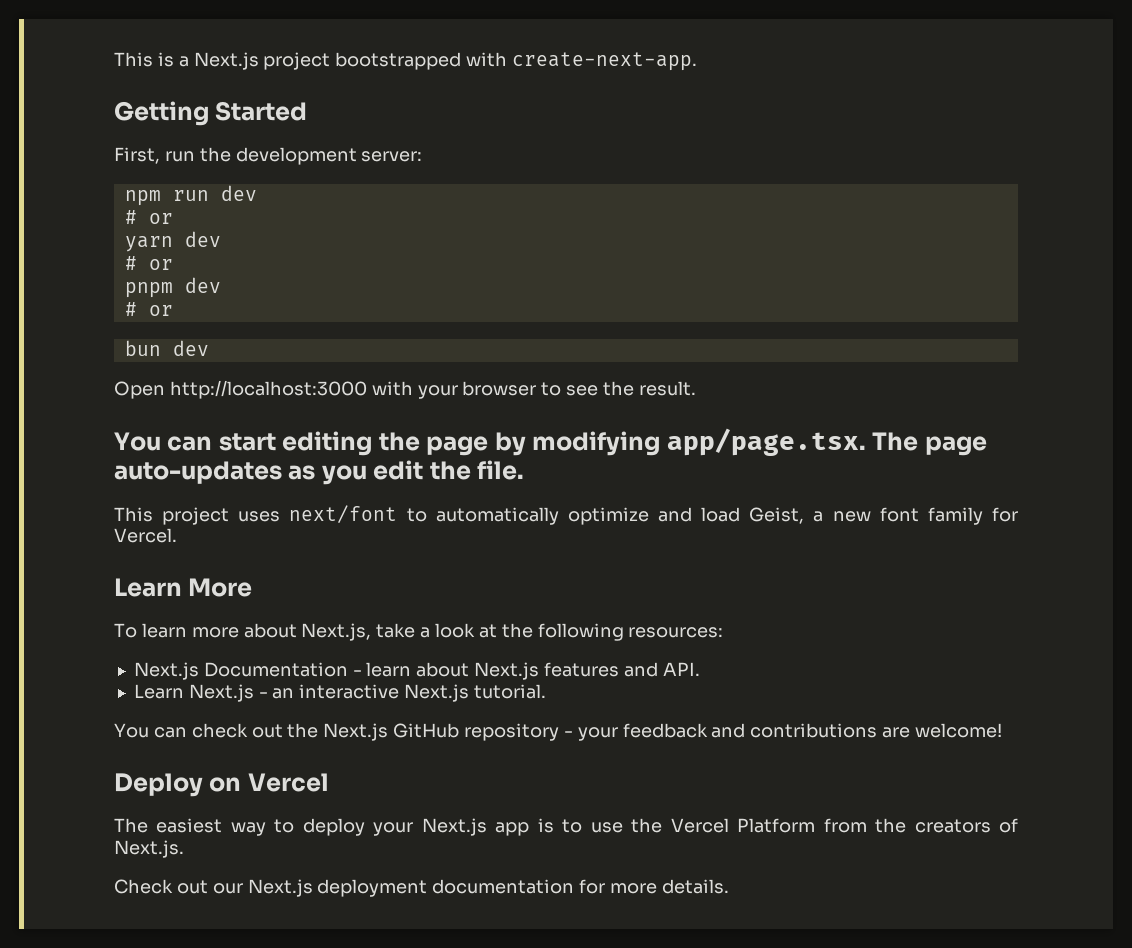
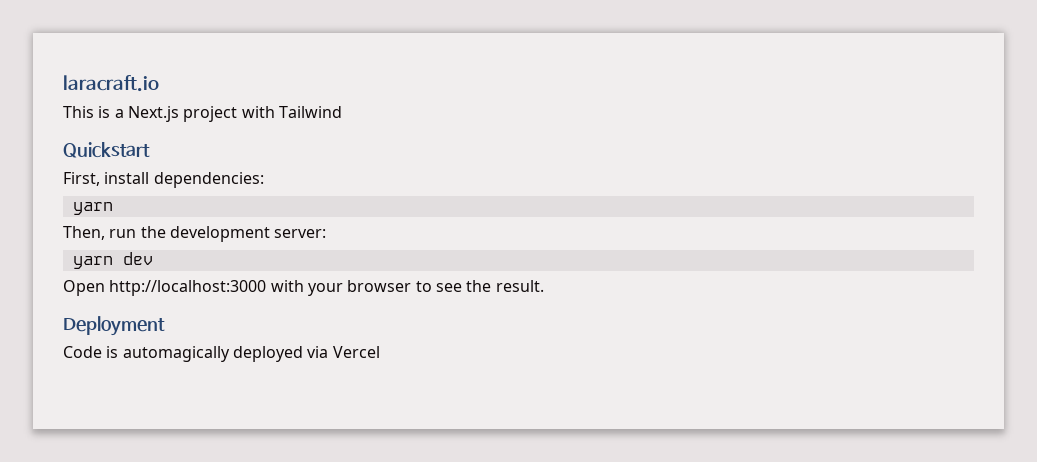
(114, 59) none -> [63,75,159,92] laracraft.io //
[335,52,698,71] [114,101,308,126] [114,147,423,165] [124,185,257,206] [124,210,173,224] [124,231,221,252] [124,256,173,270] [124,277,221,298] [124,302,173,316] [124,340,161,356] bootstrapped with create-next-app. // Getting Started // First, run the development server: // npm run dev // # or // yarn dev // # or // pnpm dev // # or // bun -> [241,106,342,118] [63,142,150,158] [63,172,264,188] [72,202,113,215] [63,226,327,242] [72,256,113,269] with Tailwind // Quickstart // First, install dependencies: // yarn // Then, run the development server: // yarn
[114,428,987,456] [114,460,525,485] [114,505,1018,525] [114,528,177,543] [114,578,253,597] [114,623,724,641] [133,662,700,680] [133,684,546,702] [114,723,1003,741] [114,773,329,797] [114,818,1019,836] [114,840,184,858] [114,879,729,897] You can start editing the page by modifying app/page.tsx. The page auto-updates as you edit the file. // This project uses next/font to automatically optimize and load Geist, a new font family for Vercel. // Learn More // To learn more about Next.js, take a look at the following resources: // Next.js Documentation - learn about Next.js features and API. // Learn Next.js - an interactive Next.js tutorial. // You can check out the Next.js GitHub repository - your feedback and contributions are welcome! // Deploy on Vercel // The easiest way to deploy your Next.js app is to use the Vercel Platform from the creators of Next.js. // Check out our Next.js deployment documentation for more details. -> [63,316,165,336] [63,346,380,362] Deployment // Code is automagically deployed via Vercel

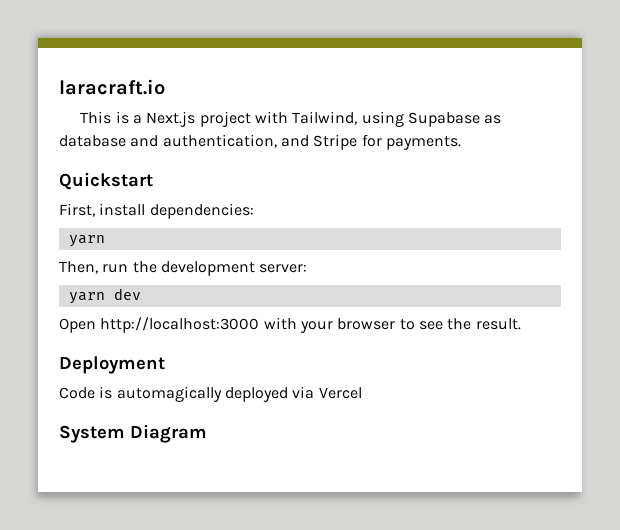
[278,106,342,118] Tailwind -> [292,111,502,127] [59,134,461,150] Tailwind, using Supabase as database and authentication, and Stripe for payments.
(380, 352) none -> [59,424,207,443] // System Diagram

